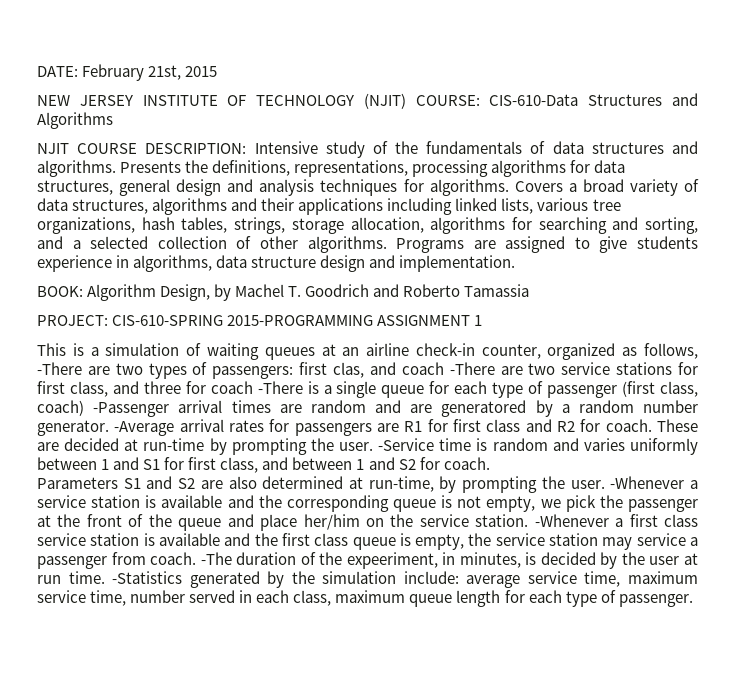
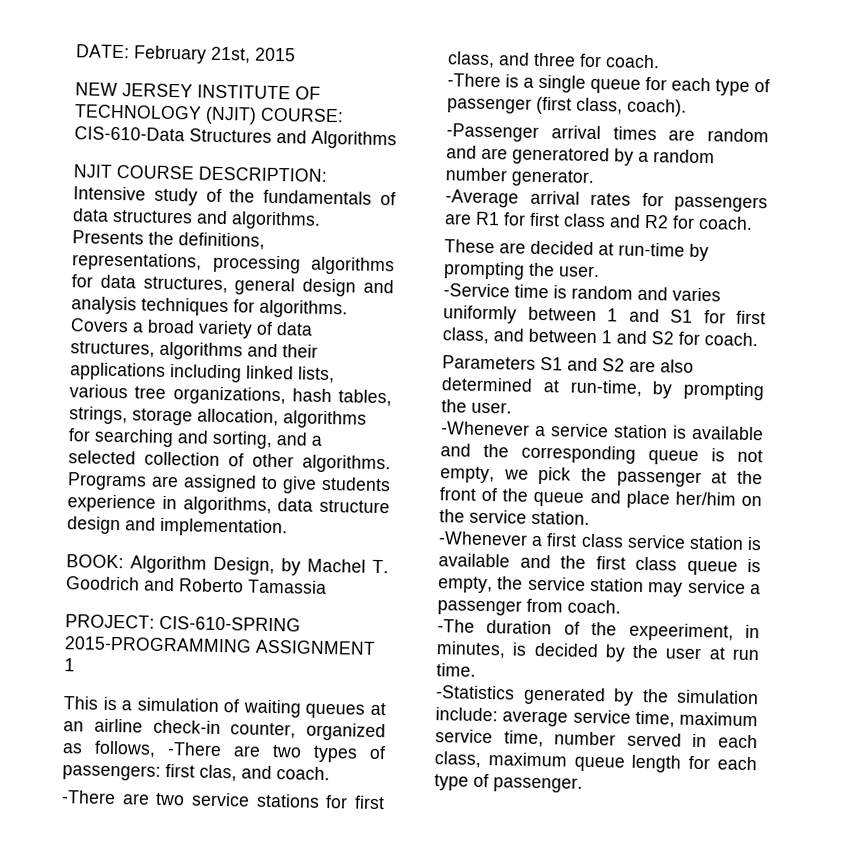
[401,362,444,375] coach -> [276,766,330,781] coach. //
[210,381,253,394] coach -> [605,54,660,69] coach. //
[37,400,84,416] coach) -> [627,98,687,117] coach). //
(109, 428) none -> (594, 178) //
(652, 425) none -> (753, 222) //
(374, 446) none -> (600, 271) //
(605, 484) none -> (512, 407) //
(529, 520) none -> (590, 517) //
(197, 558) none -> (621, 606) //
(105, 577) none -> (476, 670) //

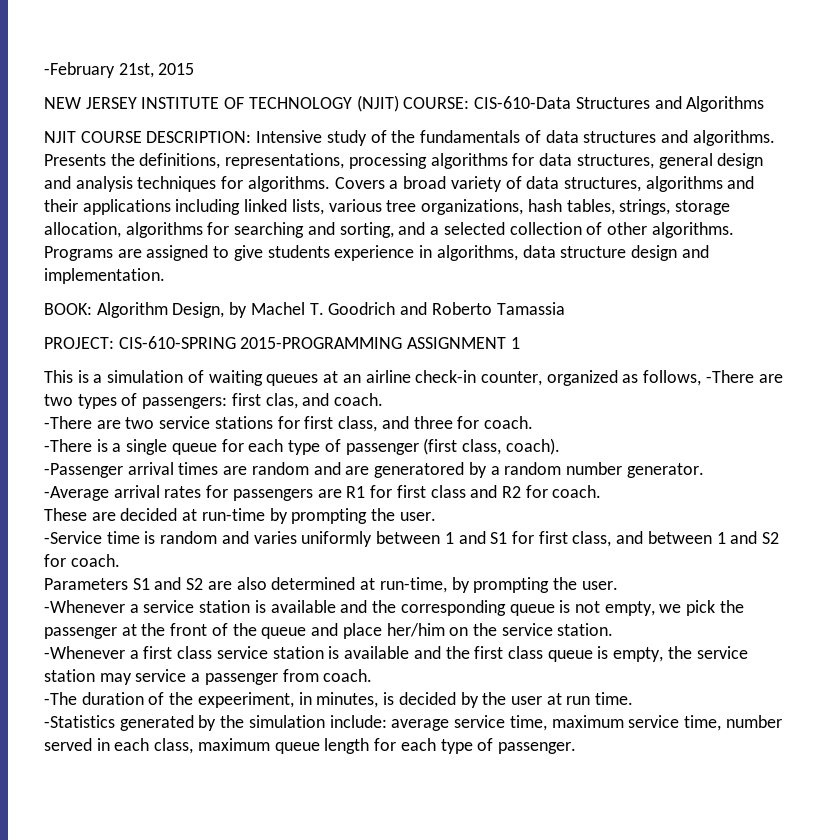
[76,44,207,64] DATE: February -> [44,62,115,78] -February

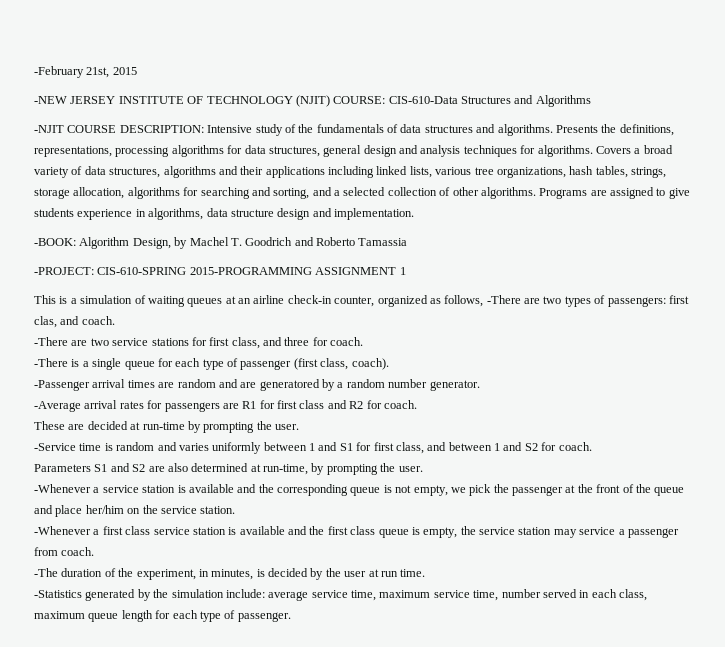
[44,97,81,109] NEW -> [34,96,67,104] -NEW
[44,131,76,143] NJIT -> [34,125,64,133] -NJIT
[44,303,92,315] BOOK: -> [34,238,76,246] -BOOK:
[44,337,114,349] PROJECT: -> [34,267,94,275] -PROJECT:
[197,692,294,708] expeeriment, -> [136,569,196,580] experiment,

